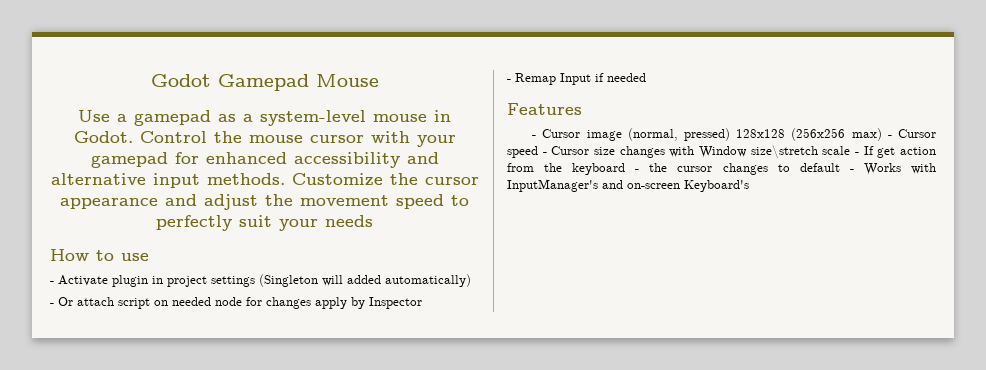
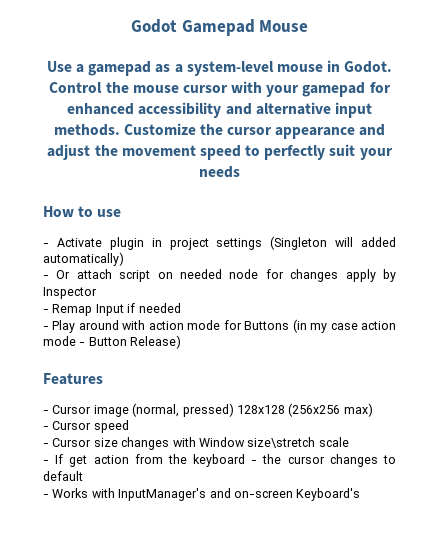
(646, 77) none -> [43,319,396,333] [43,335,182,349] // - Play around with action mode for Buttons (in my case action mode - Button Release)
(882, 134) none -> (373, 410) //
(538, 152) none -> (129, 426) //
(851, 150) none -> (349, 442) //
(840, 167) none -> (83, 476) //

